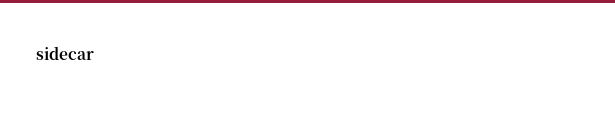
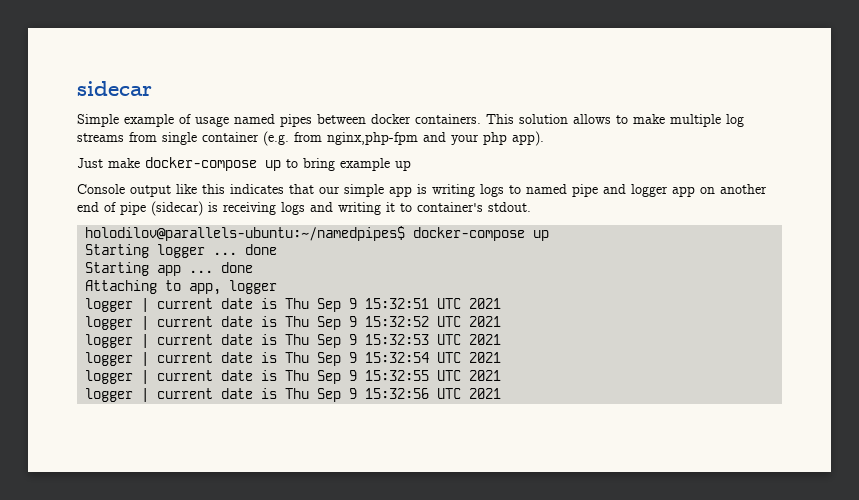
(94, 53) none -> [77,114,744,127] [77,131,544,146] [77,157,411,171] [77,184,767,197] [77,201,531,216] [85,226,550,241] [85,244,278,258] [85,262,254,276] [85,280,278,295] [85,298,502,312] [85,316,502,330] [85,334,502,348] [85,352,502,366] [85,370,502,384] [85,388,502,402] // Simple example of usage named pipes between docker containers. This solution allows to make multiple log streams from single container (e.g. from nginx,php-fpm and your php app). // Just make docker-compose up to bring example up // Console output like this indicates that our simple app is writing logs to named pipe and logger app on another end of pipe (sidecar) is receiving logs and writing it to container's stdout. // holodilov@parallels-ubuntu:~/namedpipes$ docker-compose up // Starting logger ... done // Starting app ... done // Attaching to app, logger // logger | current date is Thu Sep 9 15:32:51 UTC 2021 // logger | current date is Thu Sep 9 15:32:52 UTC 2021 // logger | current date is Thu Sep 9 15:32:53 UTC 2021 // logger | current date is Thu Sep 9 15:32:54 UTC 2021 // logger | current date is Thu Sep 9 15:32:55 UTC 2021 // logger | current date is Thu Sep 9 15:32:56 UTC 2021

